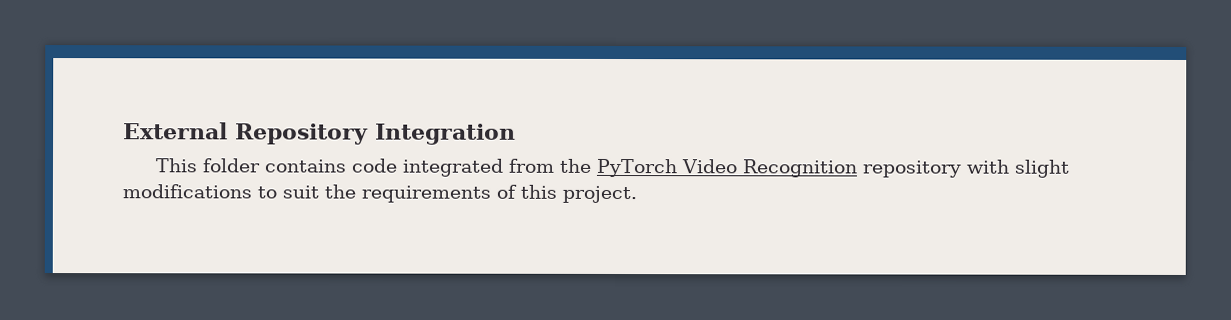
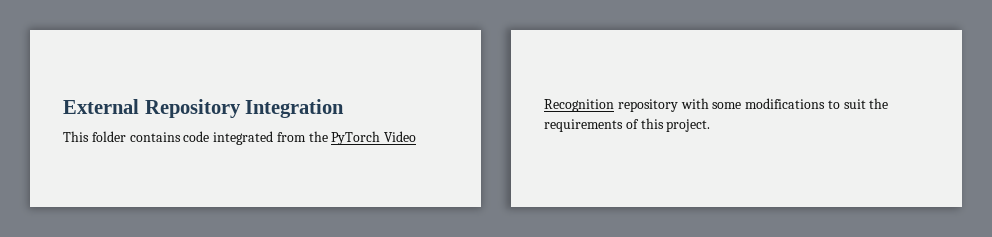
[1014,159,1071,178] slight -> [712,102,742,109] some

